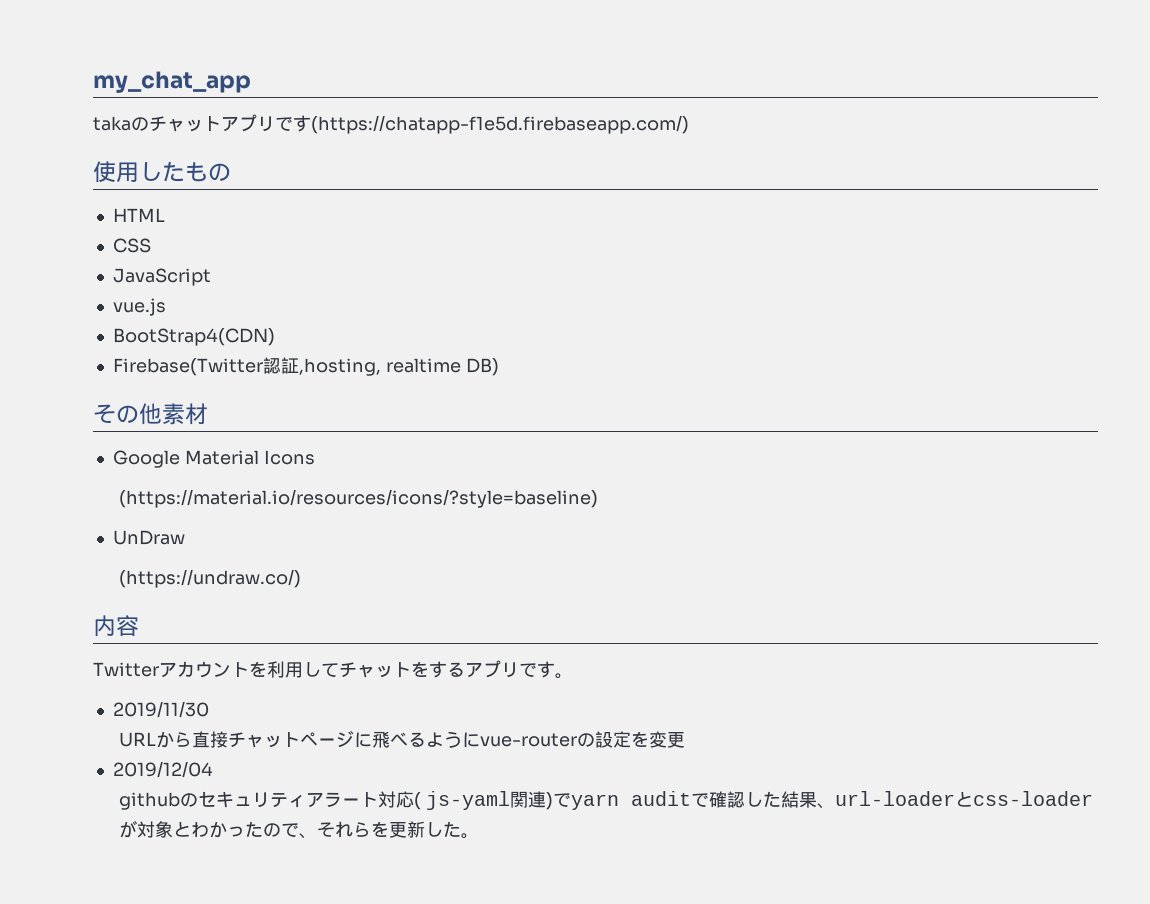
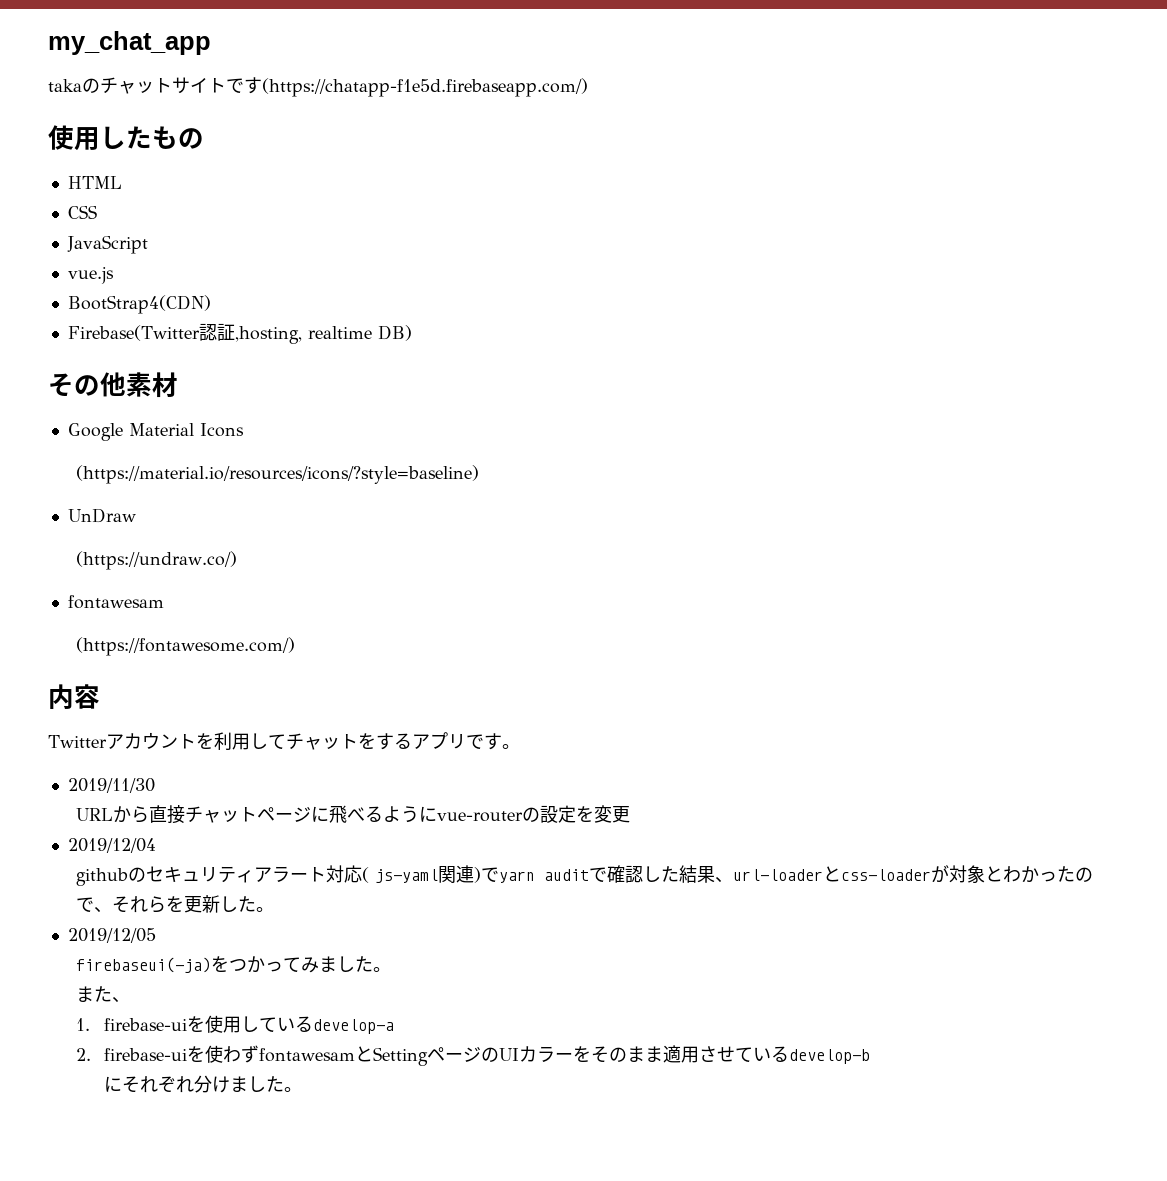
[221,114,275,132] アプリ -> [172,77,226,94] サイト
(301, 578) none -> [67,595,164,609] [76,637,296,656] // fontawesam // (https://fontawesome.com/)
(479, 836) none -> [67,928,156,943] [76,956,392,973] [76,986,131,1003] [76,1015,395,1034] [76,1045,871,1066] [104,1075,303,1093] // 2019/12/05 // firebaseui(-ja)をつかってみました。 // また、 // 1. firebase-uiを使用しているdevelop-a // 2. firebase-uiを使わずfontawesamとSettingページのUIカラーをそのまま適用させているdevelop-b // にそれぞれ分けました。

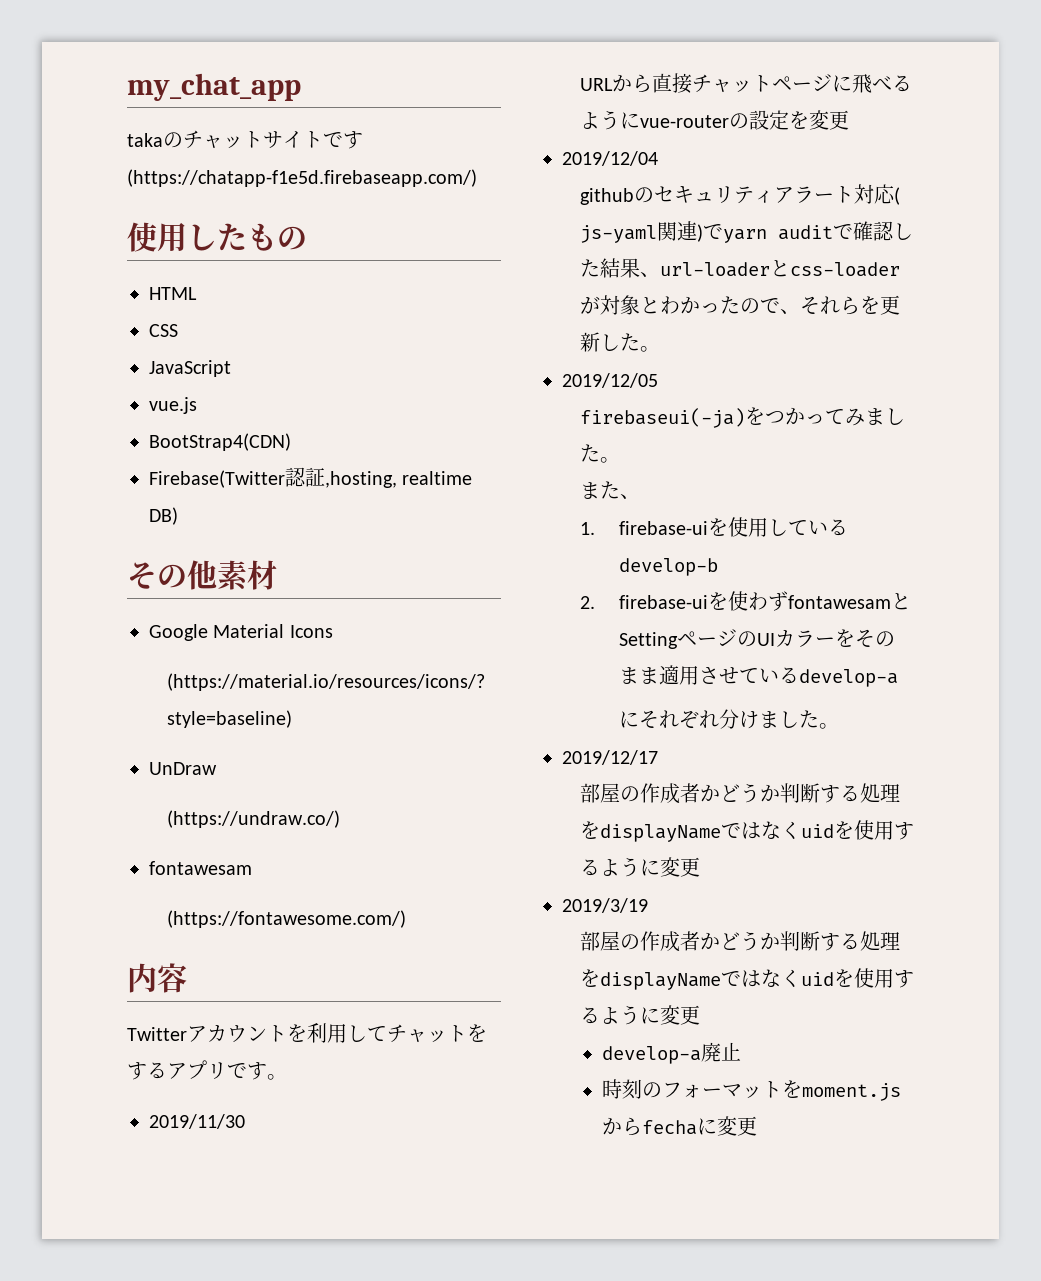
[313,1019,395,1034] develop-a -> [619,558,719,576] develop-b
[789,1049,871,1064] develop-b -> [799,669,899,687] develop-a
(303, 1089) none -> [562,750,658,765] [579,783,900,804] [579,820,914,842] [579,857,700,877] [562,898,648,913] [579,931,900,952] [579,968,914,990] [579,1005,700,1025] [601,1042,741,1064] [601,1079,901,1101] [601,1116,757,1136] // 2019/12/17 // 部屋の作成者かどうか判断する処理をdisplayNameではなくuidを使用するように変更 // 2019/3/19 // 部屋の作成者かどうか判断する処理をdisplayNameではなくuidを使用するように変更 // develop-a廃止 // 時刻のフォーマットをmoment.jsからfechaに変更

